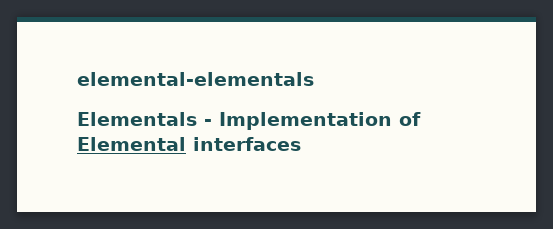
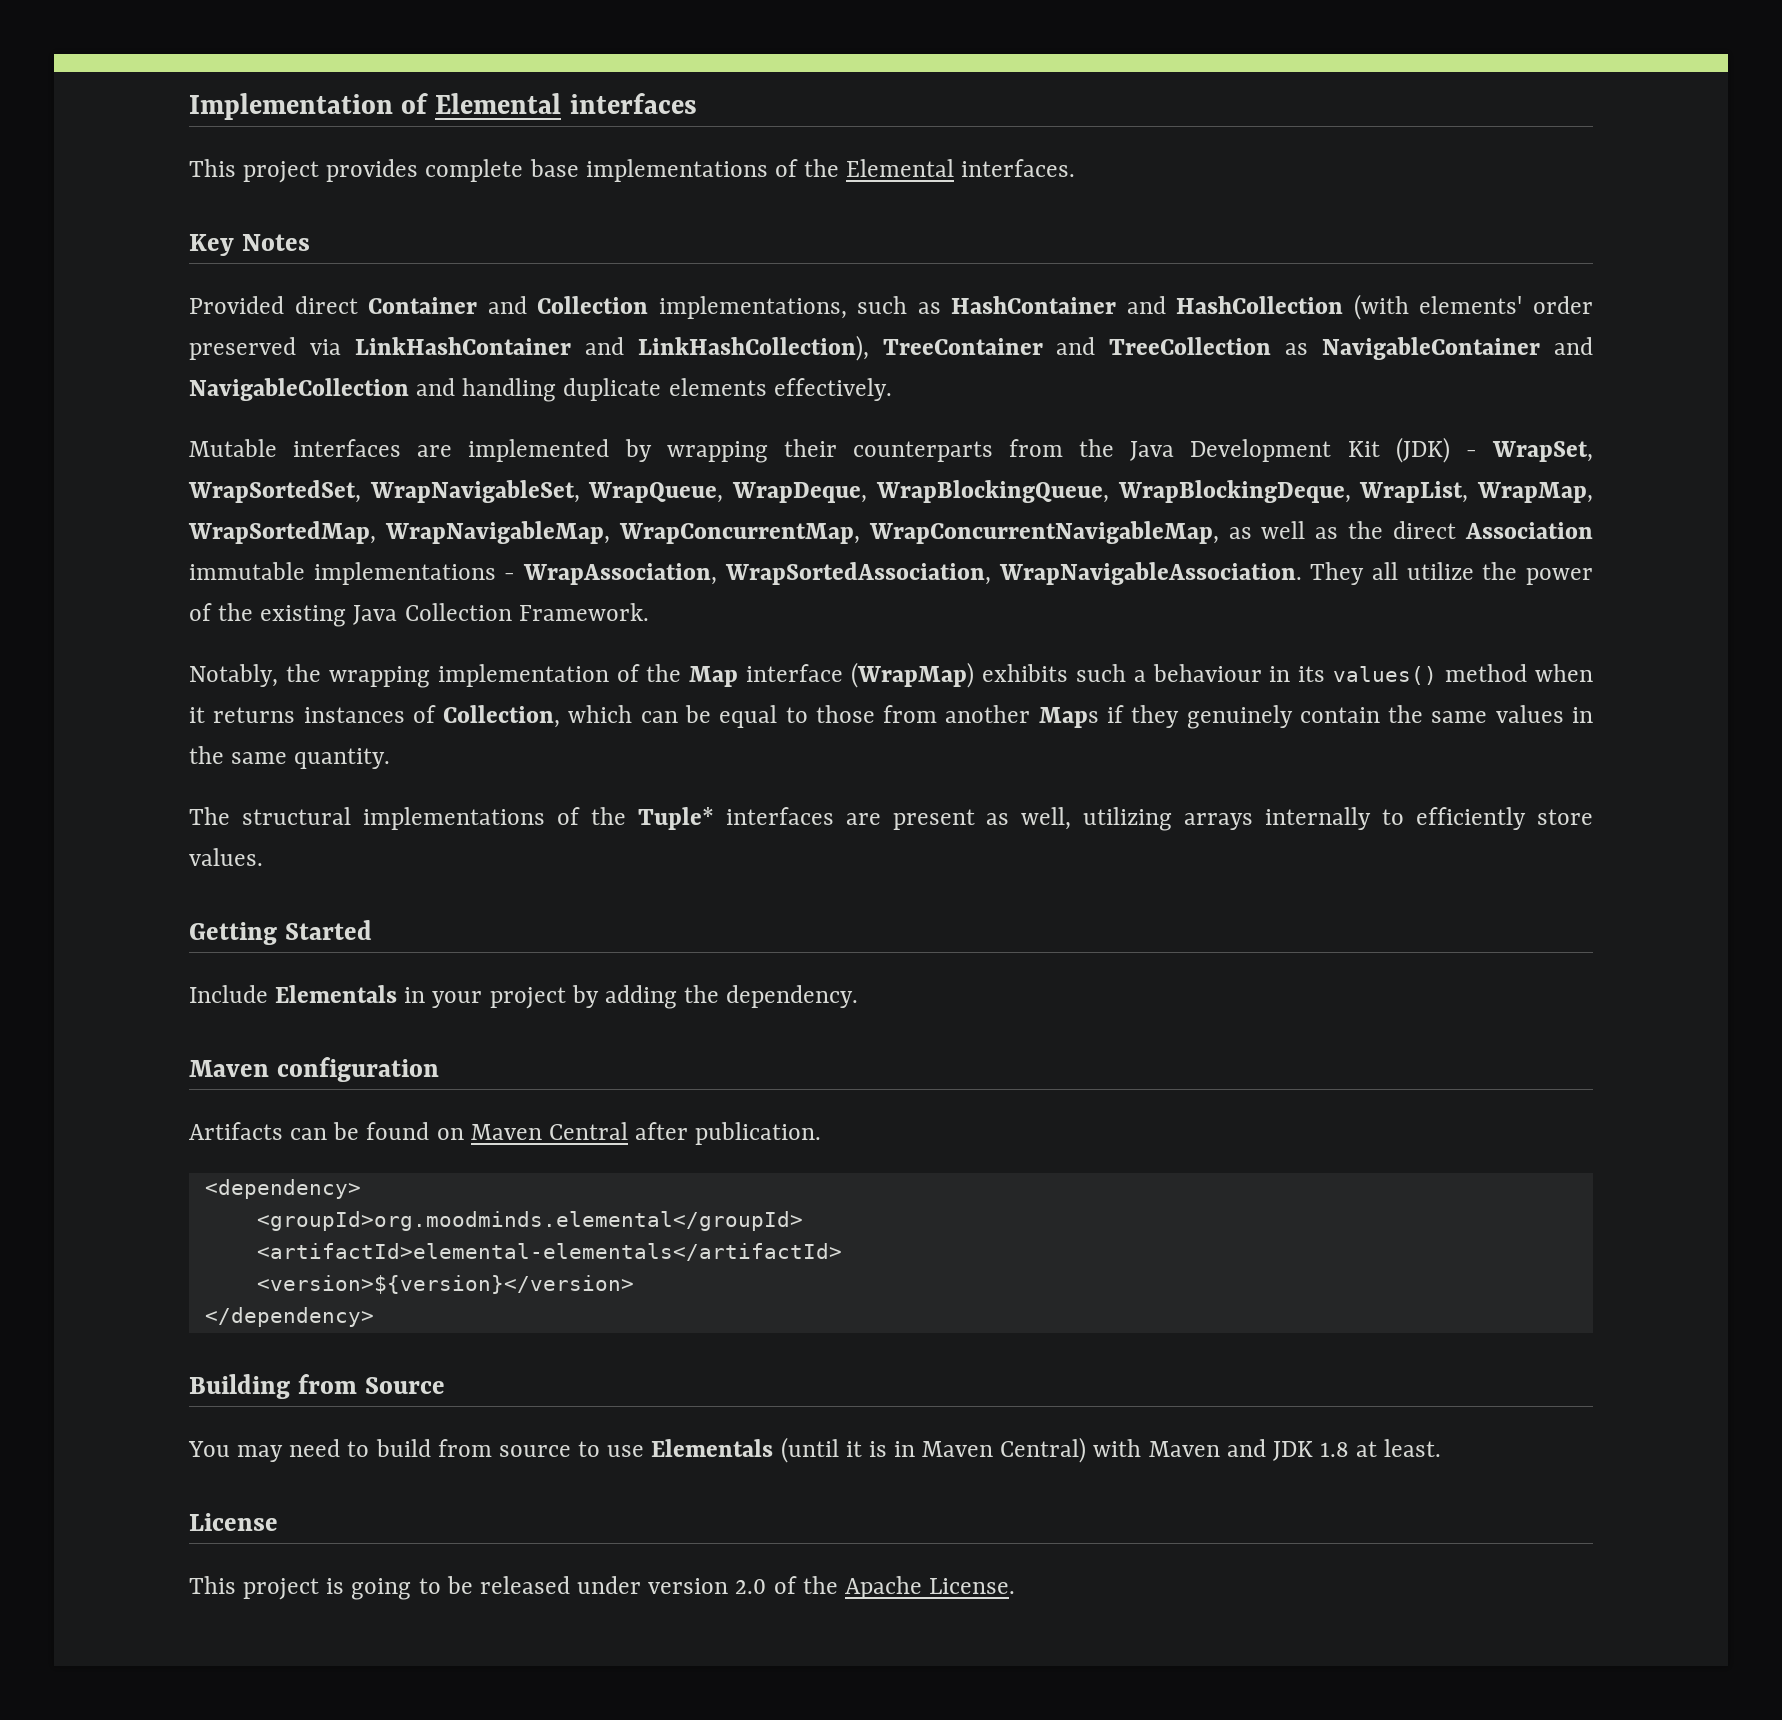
[77,72,314,86] [77,112,212,126] elemental-elementals // Elementals - -> (189, 106) none
(301, 144) none -> [189,159,1076,183] [189,234,310,256] [189,294,1593,320] [189,335,1594,361] [189,378,892,402] [189,437,1594,463] [188,480,1593,503] [188,521,1594,544] [189,562,1594,585] [189,603,649,627] [189,662,1594,688] [189,705,1593,729] [189,746,391,769] [189,807,1593,831] [189,848,263,866] [189,920,372,945] [189,985,859,1009] [189,1057,439,1082] [189,1122,822,1145] [204,1179,361,1199] [256,1211,803,1231] [256,1243,842,1261] [256,1275,634,1294] [204,1307,374,1327] [189,1374,445,1399] [188,1437,1442,1463] [189,1513,278,1531] [189,1576,1016,1600] // This project provides complete base implementations of the Elemental interfaces. // Key Notes // Provided direct Container and Collection implementations, such as HashContainer and HashCollection (with elements' order preserved via LinkHashContainer and LinkHashCollection), TreeContainer and TreeCollection as NavigableContainer and NavigableCollection and handling duplicate elements effectively. // Mutable interfaces are implemented by wrapping their counterparts from the Java Development Kit (JDK) - WrapSet, WrapSortedSet, WrapNavigableSet, WrapQueue, WrapDeque, WrapBlockingQueue, WrapBlockingDeque, WrapList, WrapMap, WrapSortedMap, WrapNavigableMap, WrapConcurrentMap, WrapConcurrentNavigableMap, as well as the direct Association immutable implementations - WrapAssociation, WrapSortedAssociation, WrapNavigableAssociation. They all utilize the power of the existing Java Collection Framework. // Notably, the wrapping implementation of the Map interface (WrapMap) exhibits such a behaviour in its values() method when it returns instances of Collection, which can be equal to those from another Maps if they genuinely contain the same values in the same quantity. // The structural implementations of the Tuple* interfaces are present as well, utilizing arrays internally to efficiently store values. // Getting Started // Include Elementals in your project by adding the dependency. // Maven configuration // Artifacts can be found on Maven Central after publication. // <dependency> // <groupId>org.moodminds.elemental</groupId> // <artifactId>elemental-elementals</artifactId> // <version>${version}</version> // </dependency> // Building from Source // You may need to build from source to use Elementals (until it is in Maven Central) with Maven and JDK 1.8 at least. // License // This project is going to be released under version 2.0 of the Apache License.

